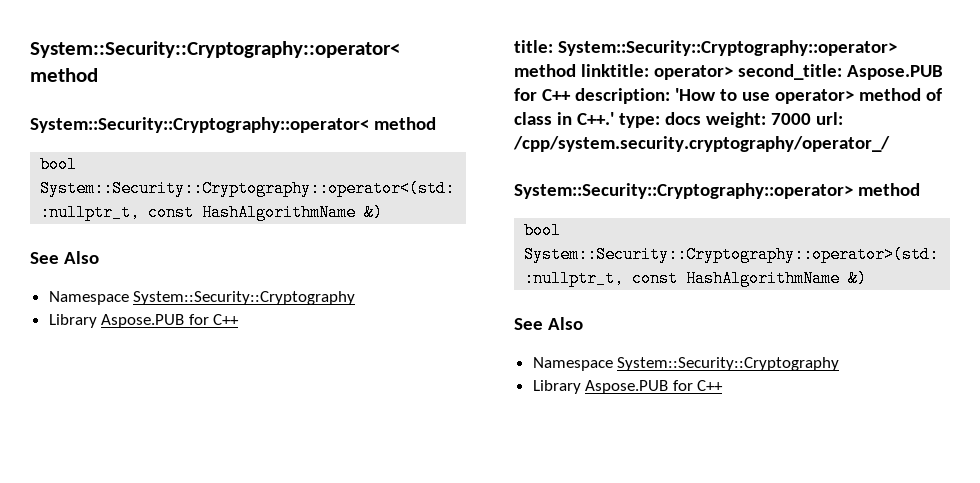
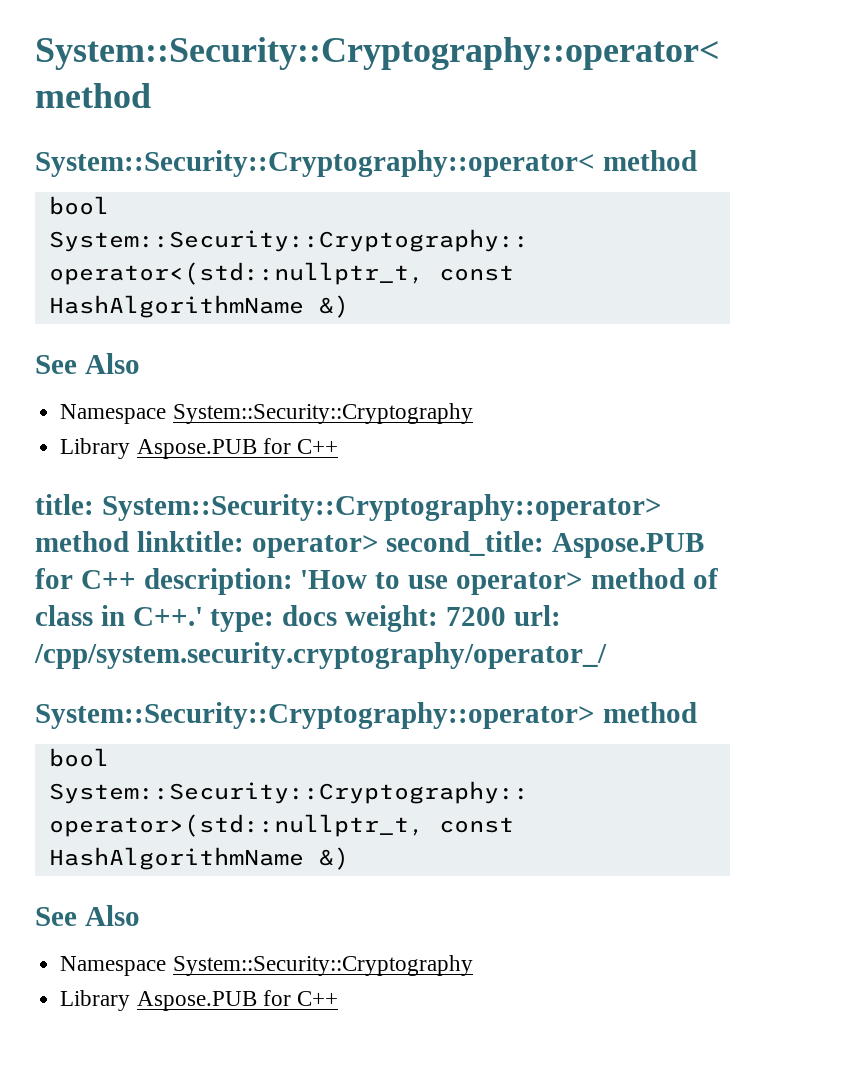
[770,113,811,125] 7000 -> [445,607,506,626] 7200

